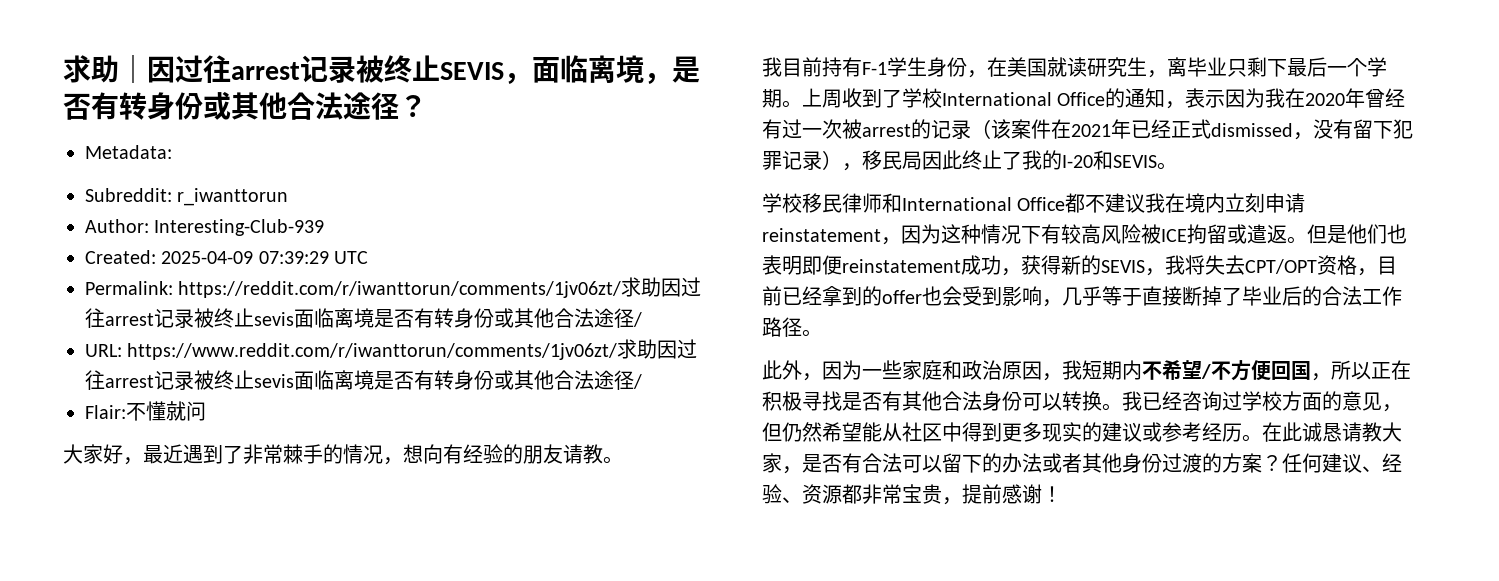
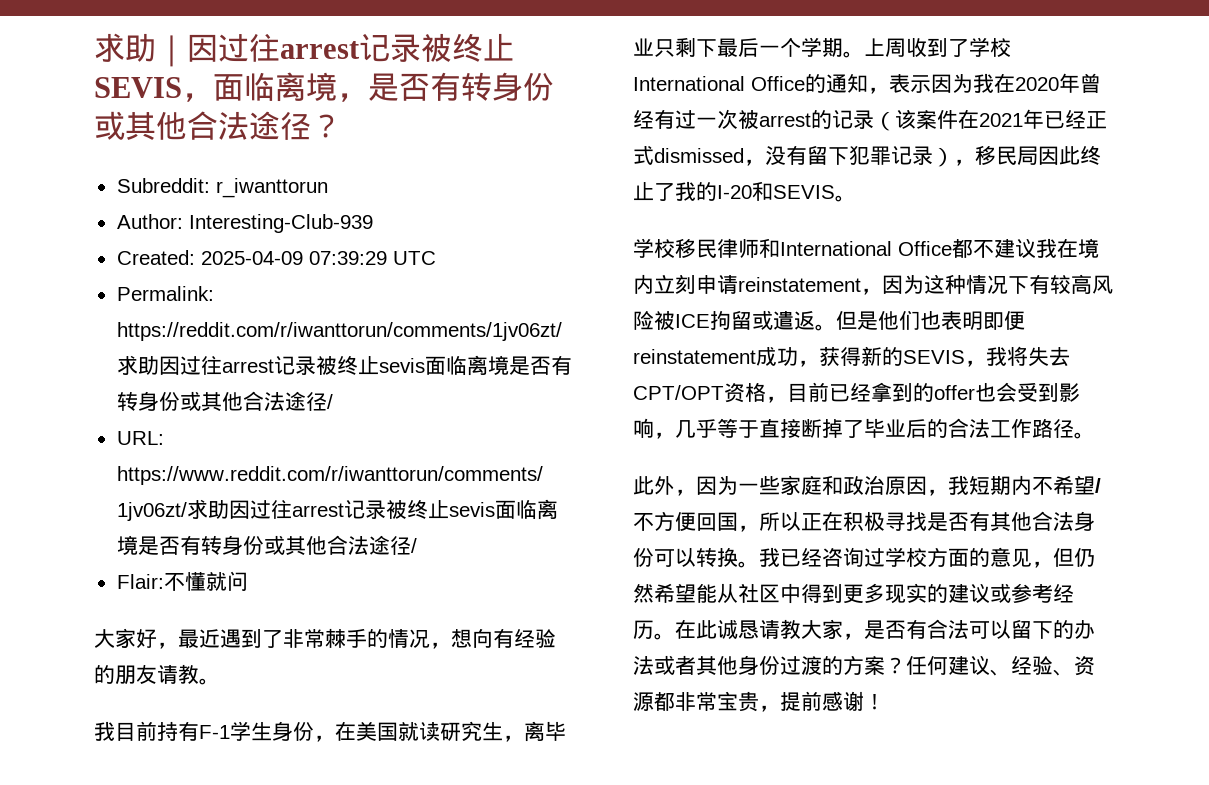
[85,145,172,159] // Metadata: -> (342, 126) none

